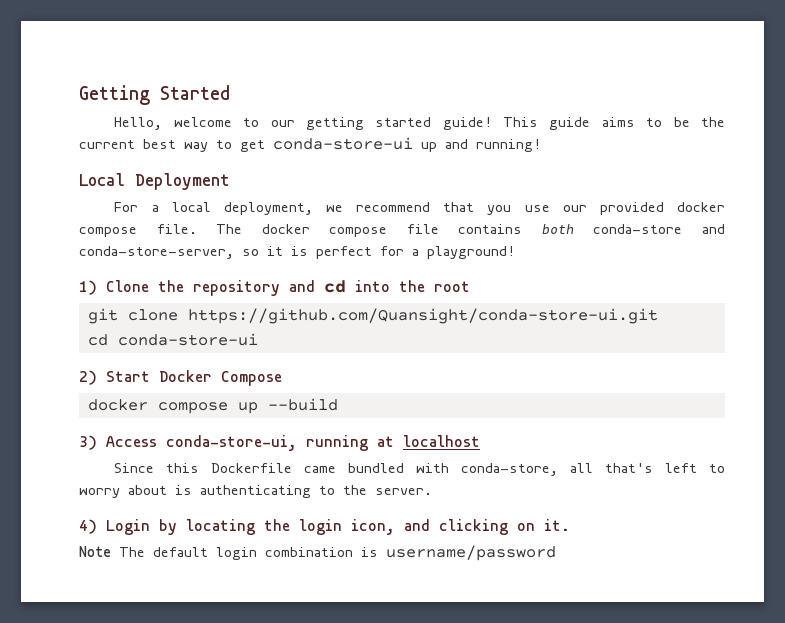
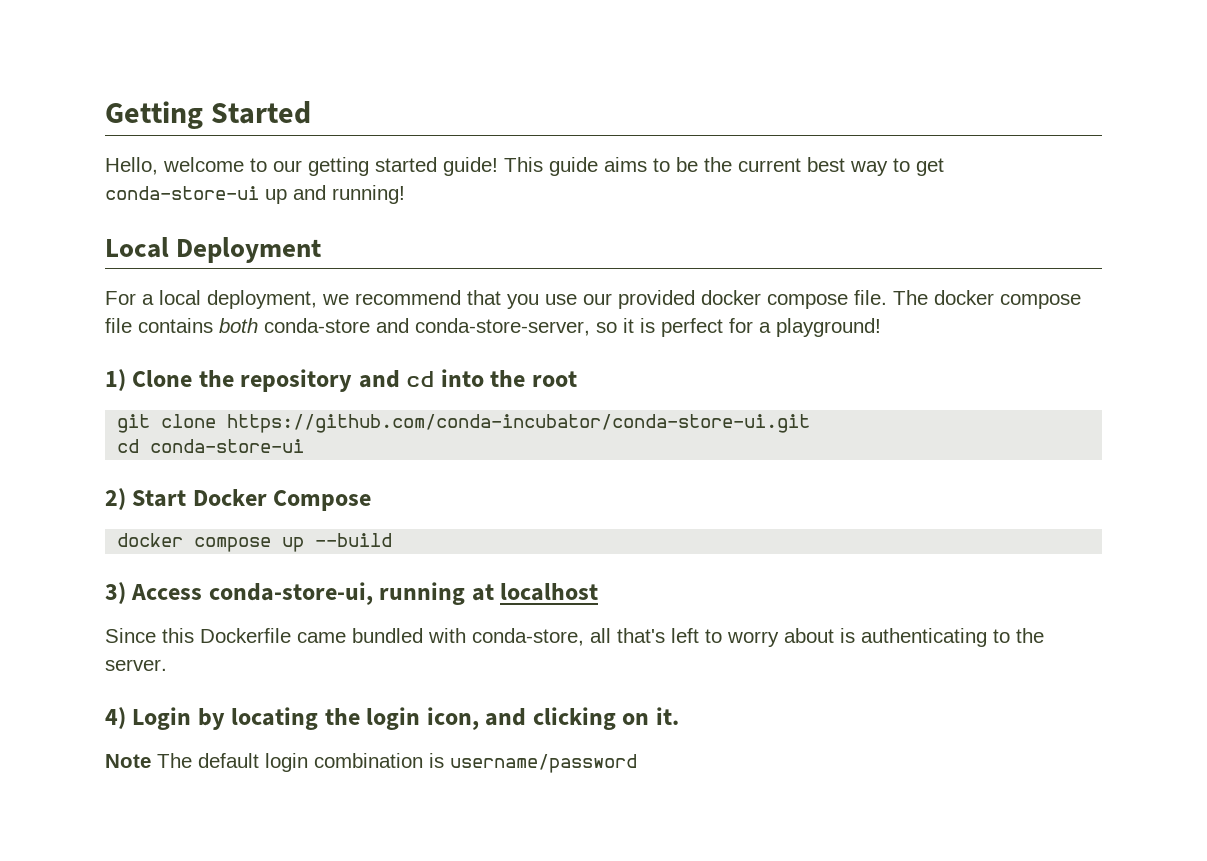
[187,308,658,324] https://github.com/Quansight/conda-store-ui.git -> [227,414,811,433] https://github.com/conda-incubator/conda-store-ui.git

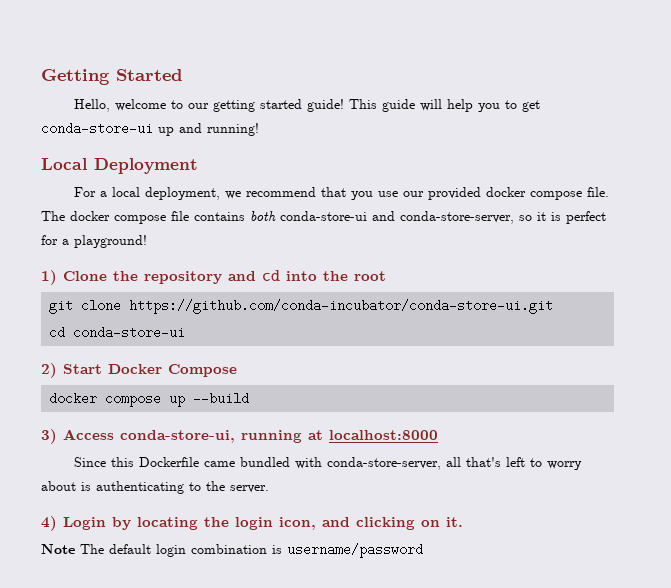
[604,157,888,176] aims to be the current best way -> [420,99,501,112] will help you
[264,318,370,333] conda-store -> [280,211,367,221] conda-store-ui
[500,583,599,601] localhost -> [329,430,438,440] localhost:8000
[472,628,584,646] conda-store, -> [327,457,442,470] conda-store-server,

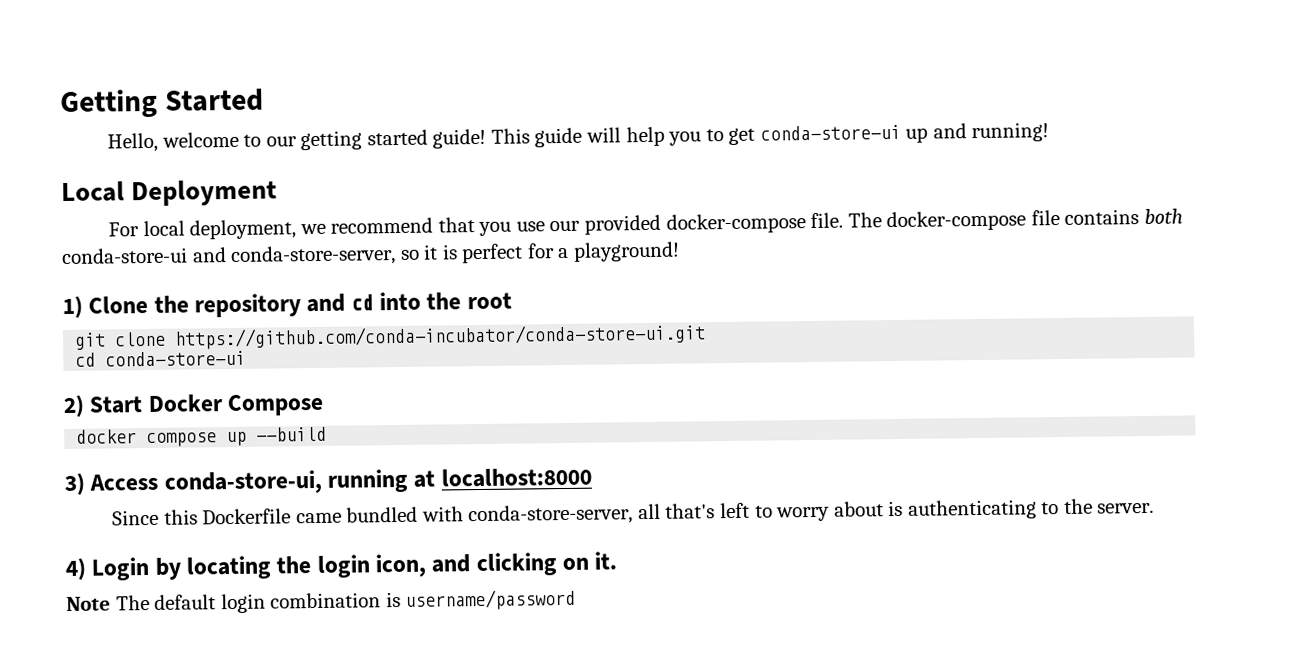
[100,191,108,197] a -> (140, 229) none
[486,187,610,200] [41,211,166,224] docker compose file. The docker compose -> [665,210,1027,234] docker-compose file. The docker-compose

